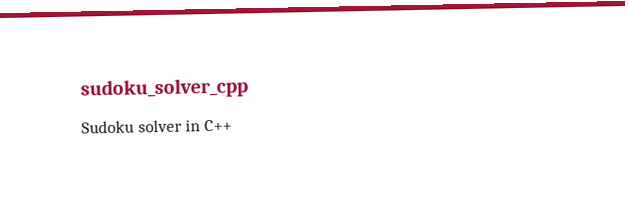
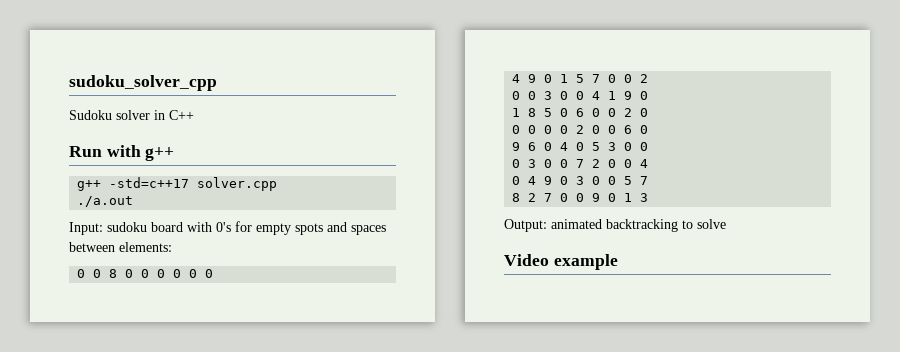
(232, 125) none -> [69,145,175,161] [77,177,278,191] [77,196,134,207] [69,221,386,235] [69,242,172,252] [77,269,214,278] [512,74,649,83] [512,91,649,100] [512,108,649,117] [512,125,649,134] [512,142,649,151] [512,159,649,168] [512,176,649,185] [512,193,649,202] [504,219,726,232] [504,254,618,270] // Run with g++ // g++ -std=c++17 solver.cpp // ./a.out // Input: sudoku board with 0's for empty spots and spaces between elements: // 0 0 8 0 0 0 0 0 0 // 4 9 0 1 5 7 0 0 2 // 0 0 3 0 0 4 1 9 0 // 1 8 5 0 6 0 0 2 0 // 0 0 0 0 2 0 0 6 0 // 9 6 0 4 0 5 3 0 0 // 0 3 0 0 7 2 0 0 4 // 0 4 9 0 3 0 0 5 7 // 8 2 7 0 0 9 0 1 3 // Output: animated backtracking to solve // Video example

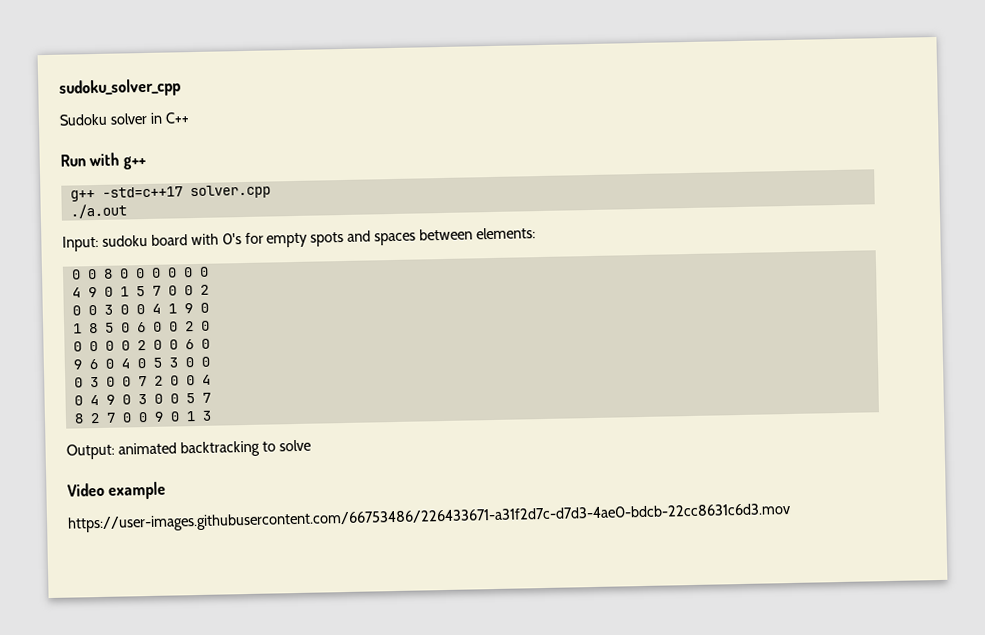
(618, 262) none -> [67,503,791,533] // https://user-images.githubusercontent.com/66753486/226433671-a31f2d7c-d7d3-4ae0-bdcb-22cc8631c6d3.mov

